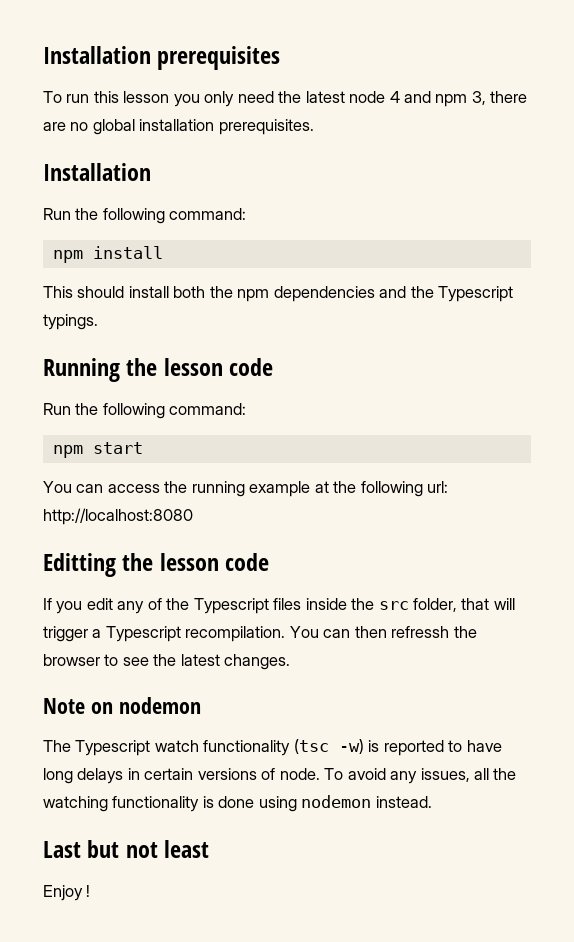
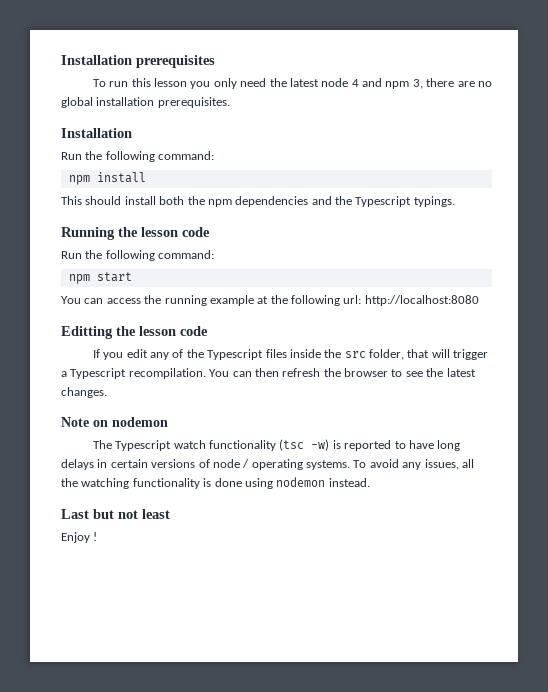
[391,626,450,638] refressh -> [282,368,321,377] refresh
[279,768,320,780] node. -> [212,459,350,470] node / operating systems.

